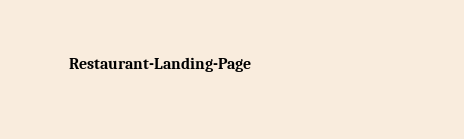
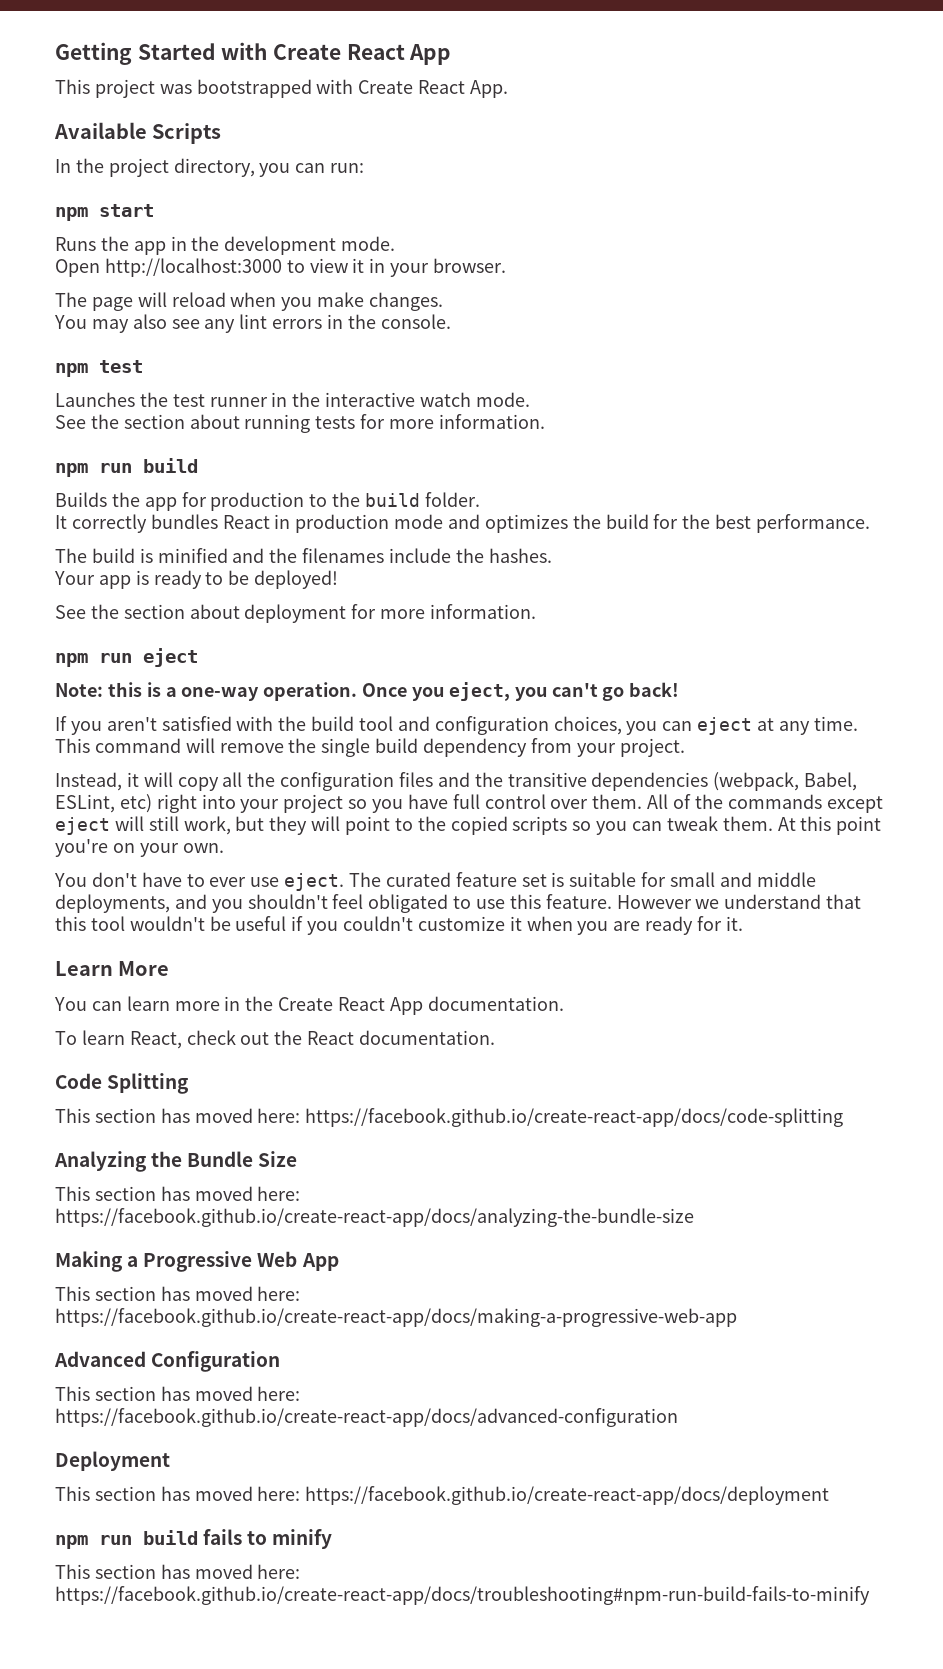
[69,57,251,72] Restaurant-Landing-Page -> [55,42,452,65] [55,79,509,98] [54,122,222,144] [55,158,365,177] [55,204,154,221] [55,236,396,255] [55,258,507,277] [55,292,444,311] [54,314,451,333] [55,360,143,377] [55,392,530,407] [55,414,545,433] [55,458,198,477] [55,492,480,511] [55,514,871,533] [55,548,552,563] [54,570,339,589] [55,604,537,623] [55,648,198,667] [55,682,680,701] [55,716,858,735] [55,738,685,757] [55,772,858,791] [55,794,883,813] [55,816,882,835] [55,839,224,857] [54,872,816,891] [55,894,862,913] [55,916,743,935] [55,961,170,976] [54,996,564,1015] [55,1030,496,1049] [55,1073,190,1094] [55,1108,844,1127] [54,1151,298,1172] [55,1186,301,1201] [55,1208,694,1227] [55,1251,339,1272] [55,1286,301,1301] [55,1308,737,1327] [54,1351,281,1372] [55,1386,301,1401] [55,1408,678,1427] [55,1451,170,1471] [55,1486,830,1505] [55,1529,333,1549] [55,1564,301,1579] [55,1586,870,1605] Getting Started with Create React App // This project was bootstrapped with Create React App. // Available Scripts // In the project directory, you can run: // npm start // Runs the app in the development mode. // Open http://localhost:3000 to view it in your browser. // The page will reload when you make changes. // You may also see any lint errors in the console. // npm test // Launches the test runner in the interactive watch mode. // See the section about running tests for more information. // npm run build // Builds the app for production to the build folder. // It correctly bundles React in production mode and optimizes the build for the best performance. // The build is minified and the filenames include the hashes. // Your app is ready to be deployed! // See the section about deployment for more information. // npm run eject // Note: this is a one-way operation. Once you eject, you can't go back! // If you aren't satisfied with the build tool and configuration choices, you can eject at any time. This command will remove the single build dependency from your project. // Instead, it will copy all the configuration files and the transitive dependencies (webpack, Babel, ESLint, etc) right into your project so you have full control over them. All of the commands except eject will still work, but they will point to the copied scripts so you can tweak them. At this point you're on your own. // You don't have to ever use eject. The curated feature set is suitable for small and middle deployments, and you shouldn't feel obligated to use this feature. However we understand that this tool wouldn't be useful if you couldn't customize it when you are ready for it. // Learn More // You can learn more in the Create React App documentation. // To learn React, check out the React documentation. // Code Splitting // This section has moved here: https://facebook.github.io/create-react-app/docs/code-splitting // Analyzing the Bundle Size // This section has moved here: https://facebook.github.io/create-react-app/docs/analyzing-the-bundle-size // Making a Progressive Web App // This section has moved here: https://facebook.github.io/create-react-app/docs/making-a-progressive-web-app // Advanced Configuration // This section has moved here: https://facebook.github.io/create-react-app/docs/advanced-configuration // Deployment // This section has moved here: https://facebook.github.io/create-react-app/docs/deployment // npm run build fails to minify // This section has moved here: https://facebook.github.io/create-react-app/docs/troubleshooting#npm-run-build-fails-to-minify

